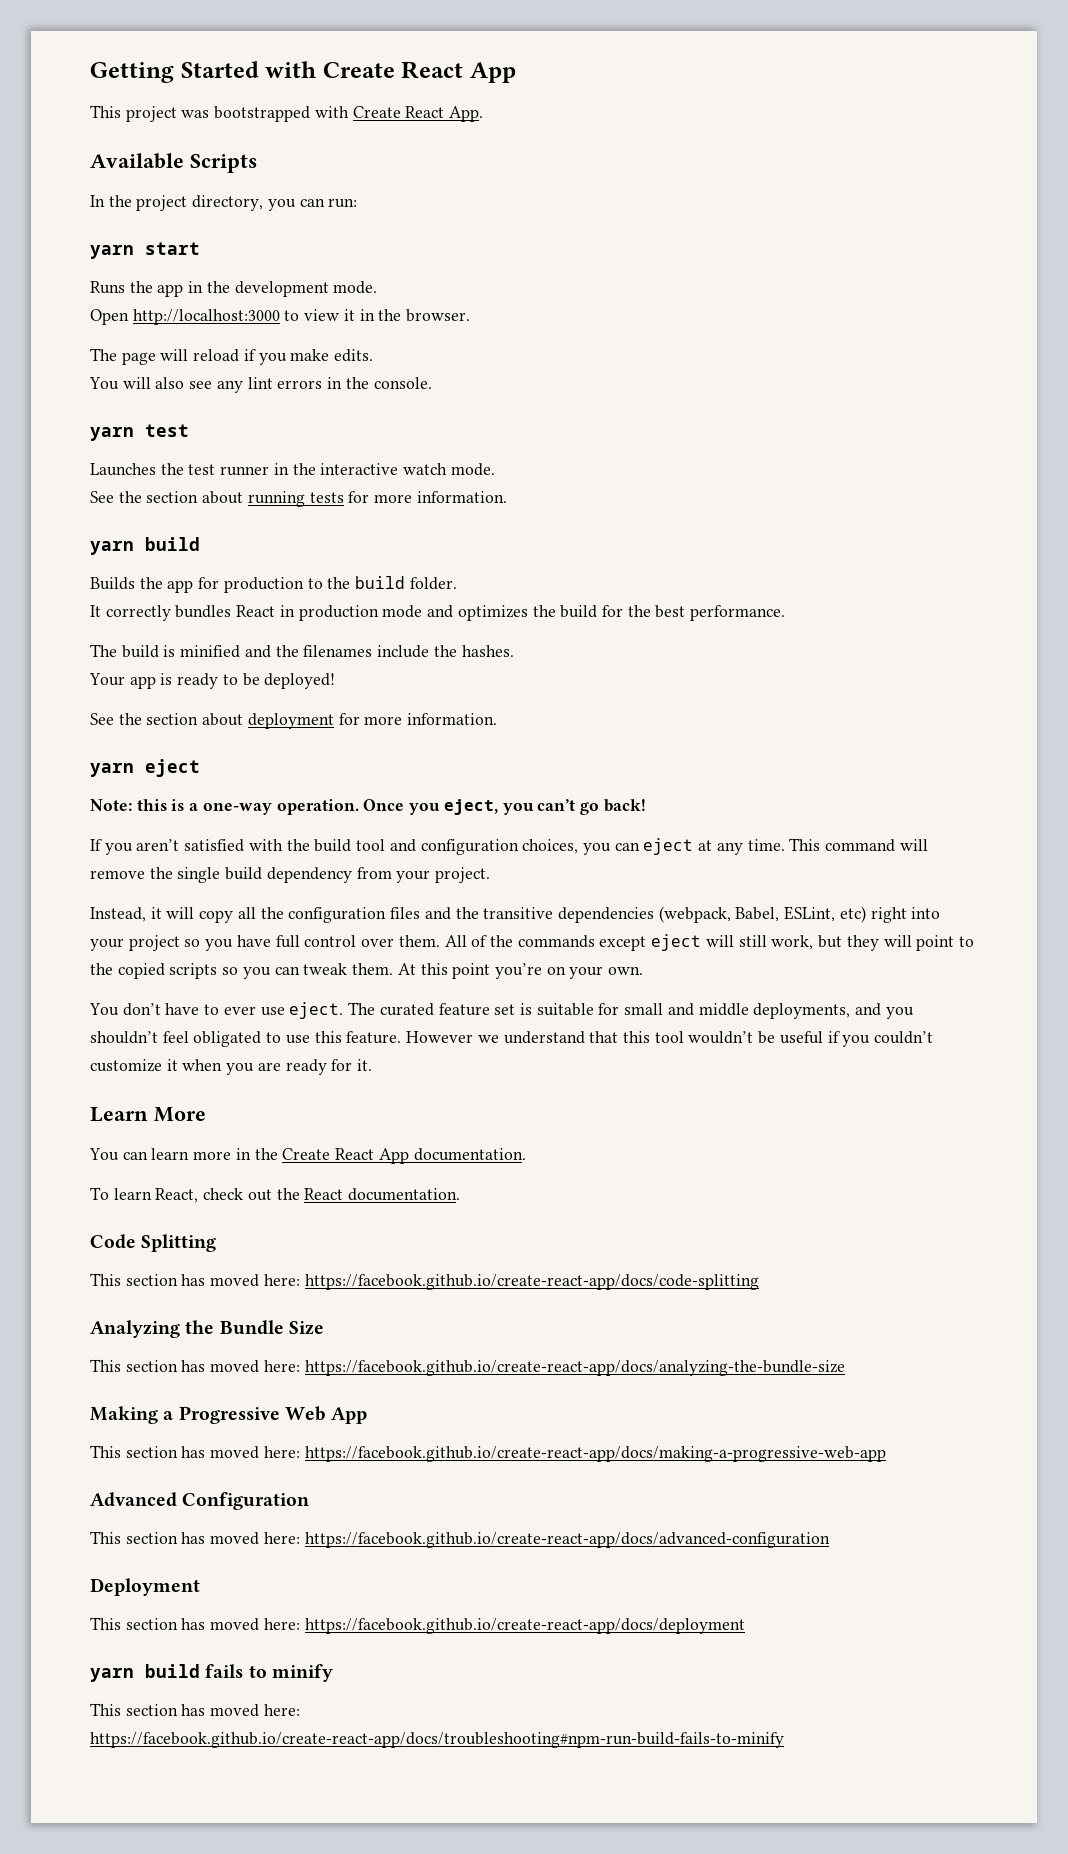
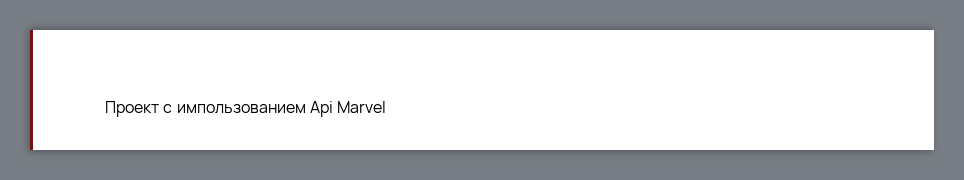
[90,61,517,83] [90,105,484,122] [90,153,257,173] [90,195,358,211] [90,242,200,259] [90,281,378,297] [90,309,471,325] [90,348,374,365] [89,377,432,393] [90,424,189,441] [90,463,495,476] [90,491,507,507] [90,537,200,555] [90,576,457,593] [90,605,786,621] [90,644,514,658] [89,673,336,689] [90,713,498,729] [90,759,200,777] [90,799,646,815] [90,838,928,855] [90,867,491,883] [90,906,941,923] [90,934,974,951] [90,963,644,979] [89,1002,914,1019] [90,1031,934,1047] [90,1059,373,1075] [90,1107,206,1122] [89,1148,526,1164] [90,1187,461,1203] [90,1234,217,1252] [90,1273,759,1290] [90,1320,324,1338] [90,1359,845,1376] [90,1406,368,1424] [90,1445,886,1462] [90,1492,310,1510] [90,1531,830,1548] [90,1578,200,1596] [90,1617,745,1634] [90,1664,333,1682] [90,1703,300,1717] [90,1732,784,1748] Getting Started with Create React App // This project was bootstrapped with Create React App. // Available Scripts // In the project directory, you can run: // yarn start // Runs the app in the development mode. // Open http://localhost:3000 to view it in the browser. // The page will reload if you make edits. // You will also see any lint errors in the console. // yarn test // Launches the test runner in the interactive watch mode. // See the section about running tests for more information. // yarn build // Builds the app for production to the build folder. // It correctly bundles React in production mode and optimizes the build for the best performance. // The build is minified and the filenames include the hashes. // Your app is ready to be deployed! // See the section about deployment for more information. // yarn eject // Note: this is a one-way operation. Once you eject, you can’t go back! // If you aren’t satisfied with the build tool and configuration choices, you can eject at any time. This command will remove the single build dependency from your project. // Instead, it will copy all the configuration files and the transitive dependencies (webpack, Babel, ESLint, etc) right into your project so you have full control over them. All of the commands except eject will still work, but they will point to the copied scripts so you can tweak them. At this point you’re on your own. // You don’t have to ever use eject. The curated feature set is suitable for small and middle deployments, and you shouldn’t feel obligated to use this feature. However we understand that this tool wouldn’t be useful if you couldn’t customize it when you are ready for it. // Learn More // You can learn more in the Create React App documentation. // To learn React, check out the React documentation. // Code Splitting // This section has moved here: https://facebook.github.io/create-react-app/docs/code-splitting // Analyzing the Bundle Size // This section has moved here: https://facebook.github.io/create-react-app/docs/analyzing-the-bundle-size // Making a Progressive Web App // This section has moved here: https://facebook.github.io/create-react-app/docs/making-a-progressive-web-app // Advanced Configuration // This section has moved here: https://facebook.github.io/create-react-app/docs/advanced-configuration // Deployment // This section has moved here: https://facebook.github.io/create-react-app/docs/deployment // yarn build fails to minify // This section has moved here: https://facebook.github.io/create-react-app/docs/troubleshooting#npm-run-build-fails-to-minify -> [105,101,387,117] Проект с импользованием Api Marvel

